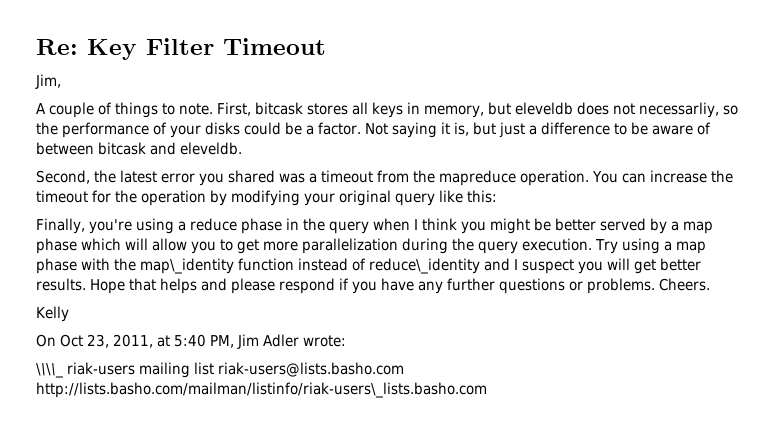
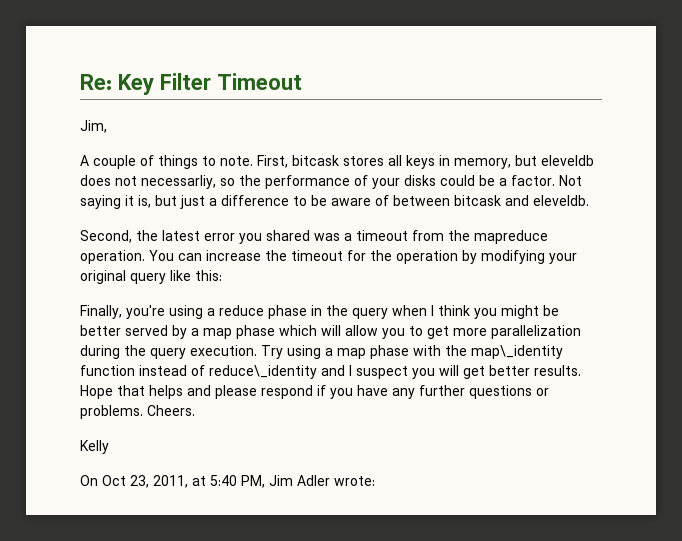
[36,362,404,378] [36,382,487,398] // \\\\_ riak-users mailing list riak-users@lists.basho.com http://lists.basho.com/mailman/listinfo/riak-users\_lists.basho.com -> (375, 481) none

